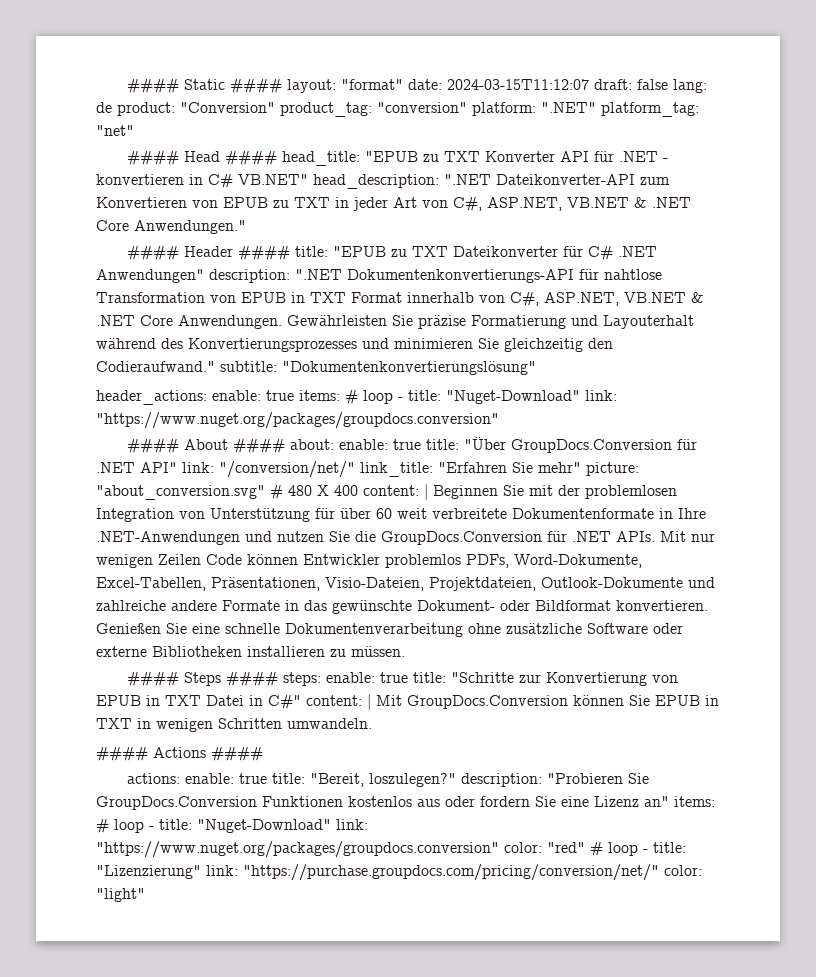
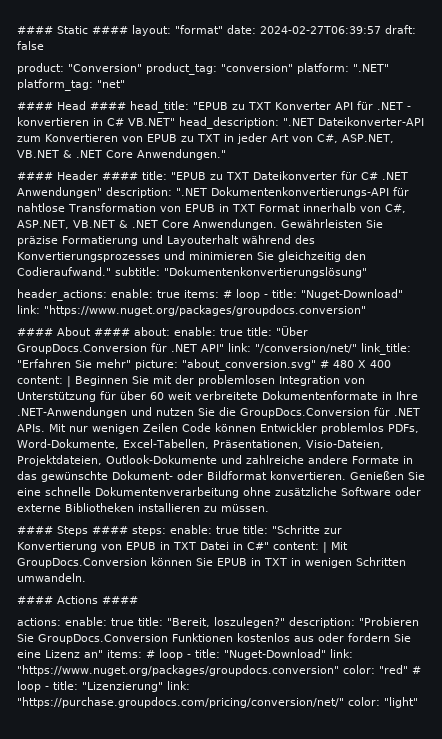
[447,79,590,90] 2024-03-15T11:12:07 -> [260,26,381,34] 2024-02-27T06:39:57
[673,79,708,93] [96,102,112,113] lang: de -> (44, 45) //

